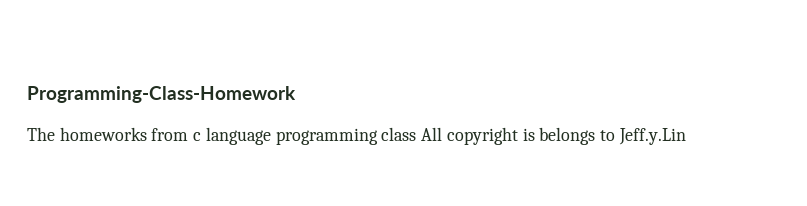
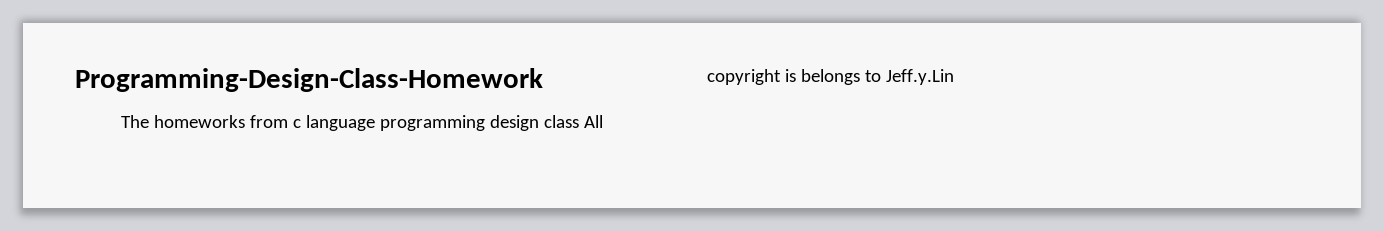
[27,86,296,103] Programming-Class-Homework -> [75,68,543,92] Programming-Design-Class-Homework
(378, 136) none -> [490,115,540,131] design

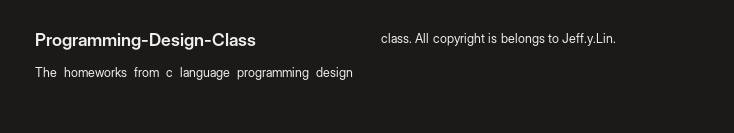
[75,68,543,92] Programming-Design-Class-Homework -> [35,33,256,50] Programming-Design-Class
[544,115,580,128] class -> [381,33,412,43] class.
[885,69,954,85] Jeff.y.Lin -> [562,33,617,46] Jeff.y.Lin.

